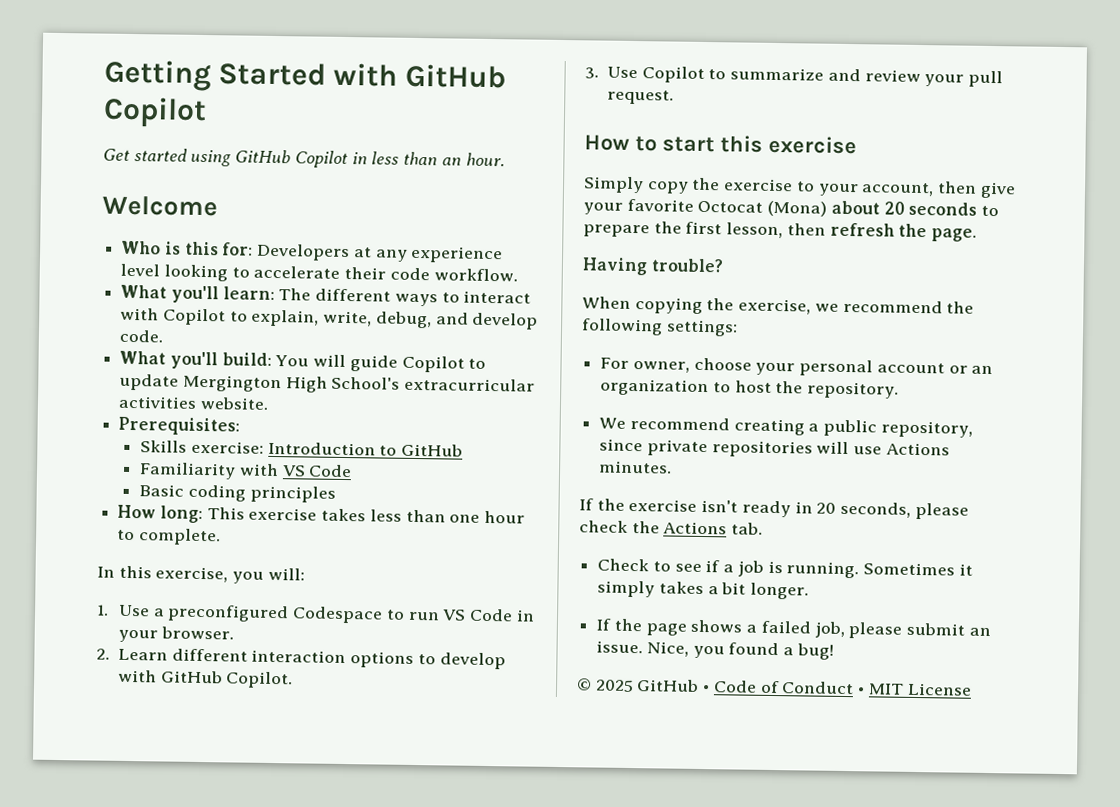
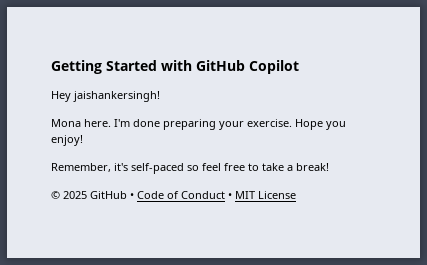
[103,148,505,169] [102,195,218,217] [121,240,504,264] [120,263,518,282] [120,284,532,307] [120,307,539,330] [119,329,164,343] [119,350,487,373] [119,373,536,393] [118,395,269,410] [118,416,241,436] [140,440,464,457] [139,462,353,480] [139,484,336,503] [117,504,526,524] [117,528,221,546] [97,565,305,584] [96,604,535,624] [117,626,234,643] [96,648,506,670] [117,669,294,689] [585,66,1003,88] [606,89,674,105] [584,134,857,155] [583,176,1016,199] [583,198,1000,217] [583,221,978,242] [582,257,724,276] [582,296,975,315] [581,318,738,337] [600,357,994,377] [600,378,900,399] [599,416,973,438] [599,438,950,458] [599,460,673,474] [579,498,969,520] [579,520,764,535] [597,558,973,579] [597,580,810,600] [596,618,991,639] [596,640,834,660] Get started using GitHub Copilot in less than an hour. // Welcome // Who is this for: Developers at any experience level looking to accelerate their code workflow. // What you'll learn: The different ways to interact with Copilot to explain, write, debug, and develop code. // What you'll build: You will guide Copilot to update Mergington High School's extracurricular activities website. // Prerequisites: // Skills exercise: Introduction to GitHub // Familiarity with VS Code // Basic coding principles // How long: This exercise takes less than one hour to complete. // In this exercise, you will: // 1. Use a preconfigured Codespace to run VS Code in your browser. // 2. Learn different interaction options to develop with GitHub Copilot. // 3. Use Copilot to summarize and review your pull request. // How to start this exercise // Simply copy the exercise to your account, then give your favorite Octocat (Mona) about 20 seconds to prepare the first lesson, then refresh the page. // Having trouble? // When copying the exercise, we recommend the following settings: // For owner, choose your personal account or an organization to host the repository. // We recommend creating a public repository, since private repositories will use Actions minutes. // If the exercise isn't ready in 20 seconds, please check the Actions tab. // Check to see if a job is running. Sometimes it simply takes a bit longer. // If the page shows a failed job, please submit an issue. Nice, you found a bug! -> [51,91,160,102] [51,119,346,130] [51,135,83,146] [51,163,329,174] Hey jaishankersingh! // Mona here. I'm done preparing your exercise. Hope you enjoy! // Remember, it's self-paced so feel free to take a break!

